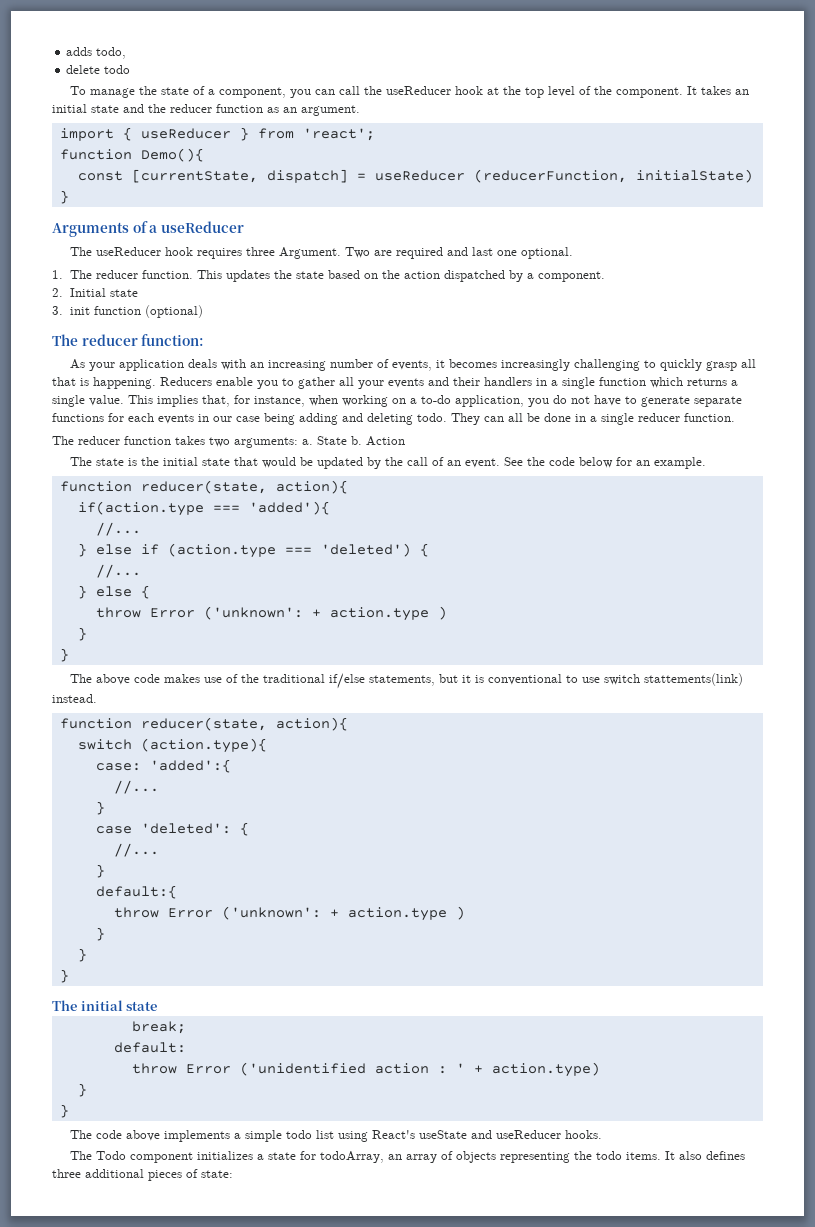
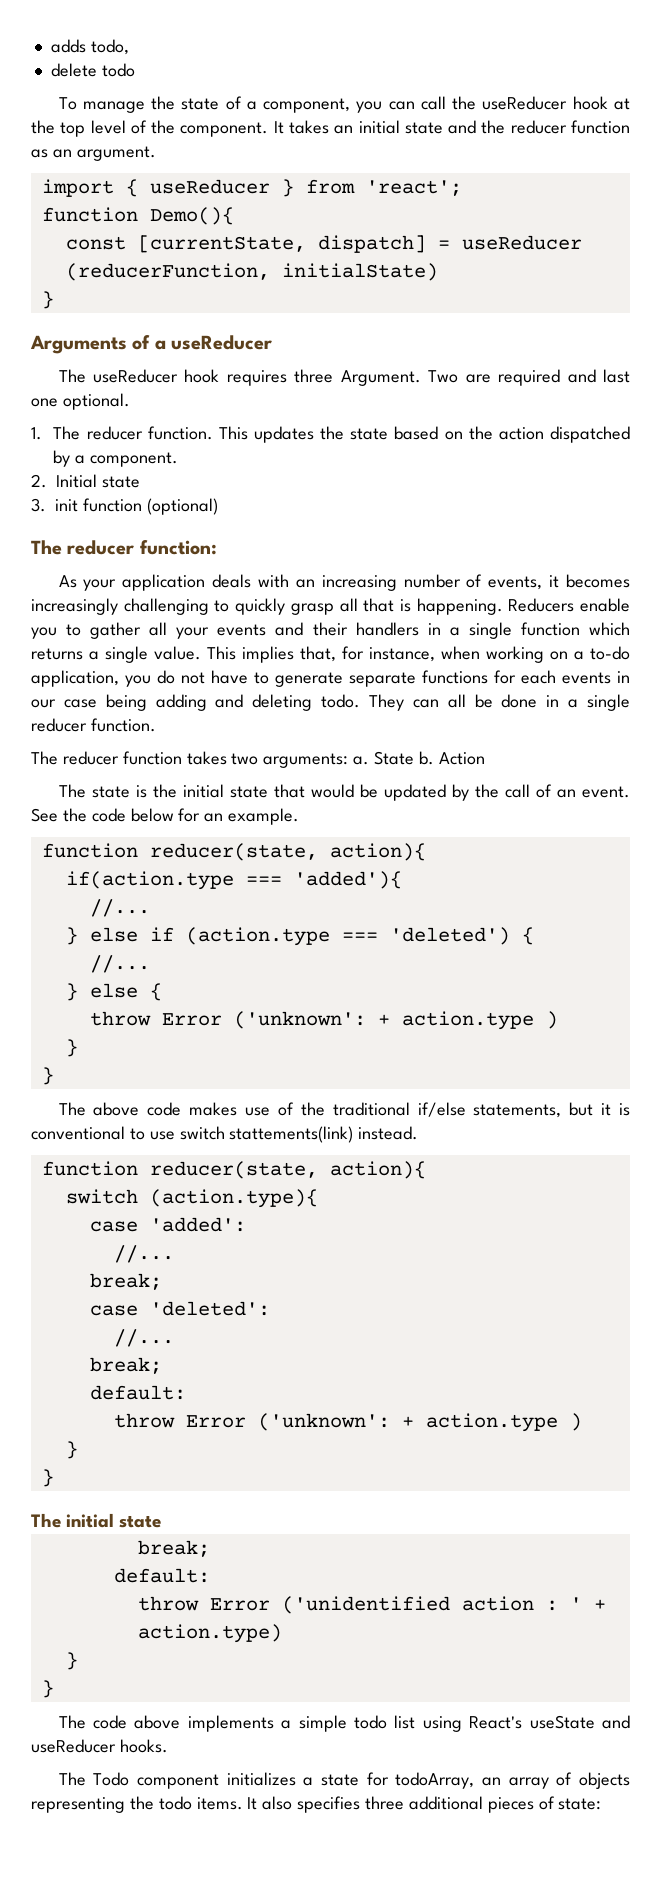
[95,759,231,773] [113,780,159,794] [95,801,105,815] case: 'added':{ // //... // } -> [89,1217,246,1232] [113,1245,174,1263] [89,1273,162,1290] case 'added': // //... // break;
[239,822,249,836] [113,843,159,857] [95,864,105,878] [95,885,177,899] [113,906,465,921] [95,927,105,941] [77,948,87,962] [59,969,69,983] { // //... // } // default:{ // throw Error ('unknown': + action.type ) // } // } // } -> [113,1329,174,1347] [89,1357,162,1374] [89,1385,186,1400] [113,1413,582,1432] [65,1441,78,1459] [41,1469,54,1487] // //... // break; // default: // throw Error ('unknown': + action.type ) // } // }
[706,1151,746,1160] defines -> [297,1796,361,1813] specifies

